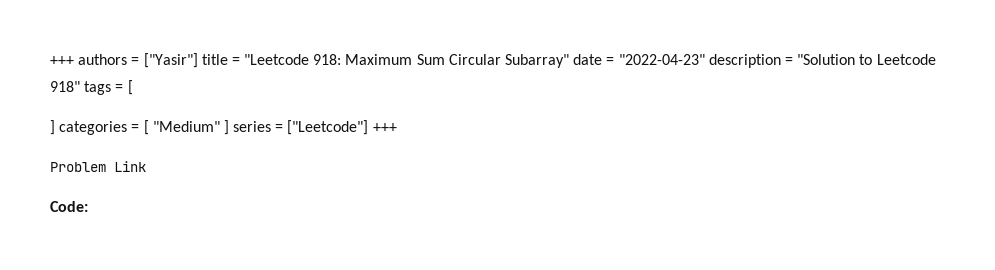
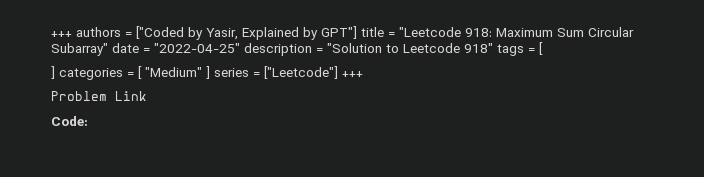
[143,53,198,68] ["Yasir"] -> [136,26,357,40] ["Coded by Yasir, Explained by GPT"]
[618,54,705,65] "2022-04-23" -> [154,43,240,53] "2022-04-25"

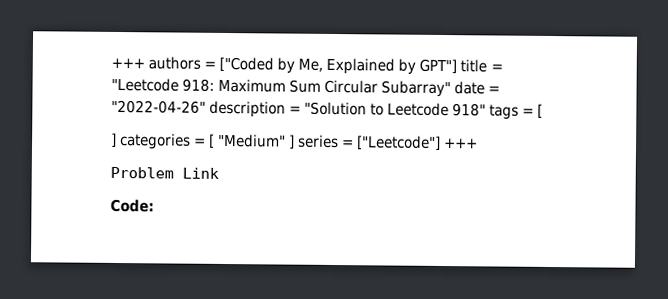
[206,28,238,40] Yasir, -> [298,58,324,72] Me,
[154,43,240,53] "2022-04-25" -> [111,99,206,114] "2022-04-26"

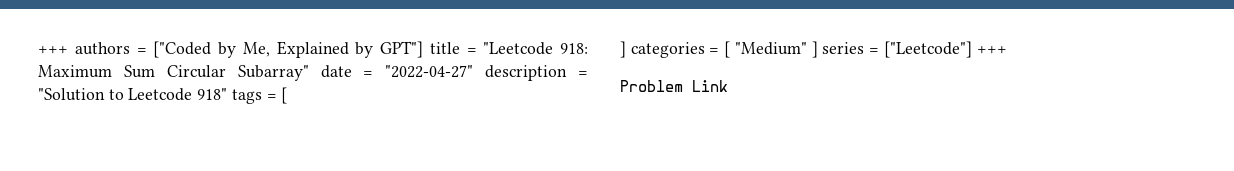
[111,99,206,114] "2022-04-26" -> [385,65,474,78] "2022-04-27"
[110,198,154,213] // Code: -> (728, 86) none

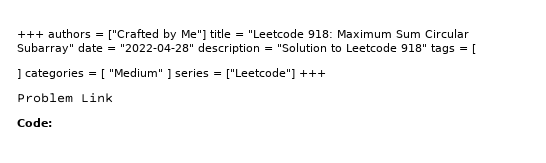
[153,41,423,58] ["Coded by Me, Explained by GPT"] -> [108,29,206,40] ["Crafted by Me"]
[385,65,474,78] "2022-04-27" -> [120,44,194,52] "2022-04-28"
(728, 86) none -> [17,118,52,127] // Code:

